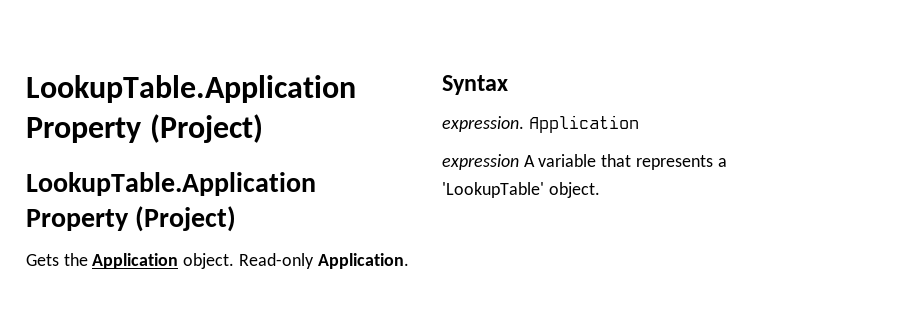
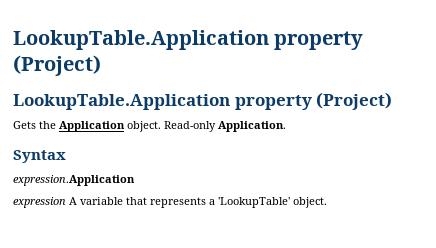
[26,75,356,103] [26,117,141,143] LookupTable.Application Property -> [13,30,364,50] LookupTable.Application property
[26,209,129,231] Property -> [234,95,312,110] property
[442,115,639,133] expression. Application -> [13,175,135,186] expression.Application

